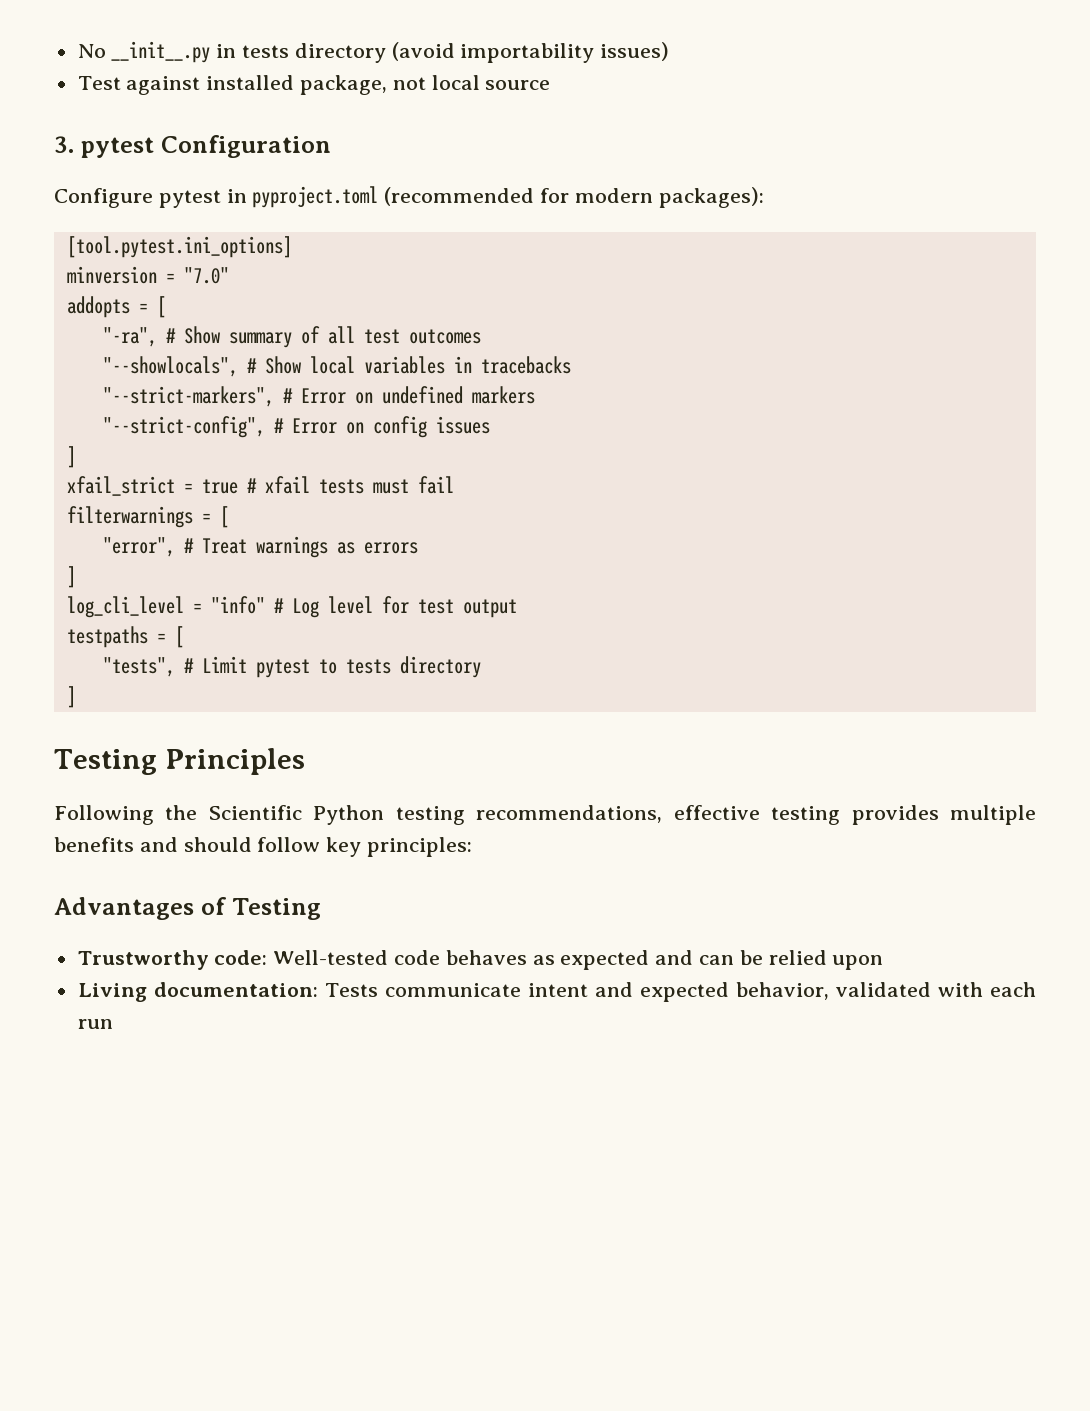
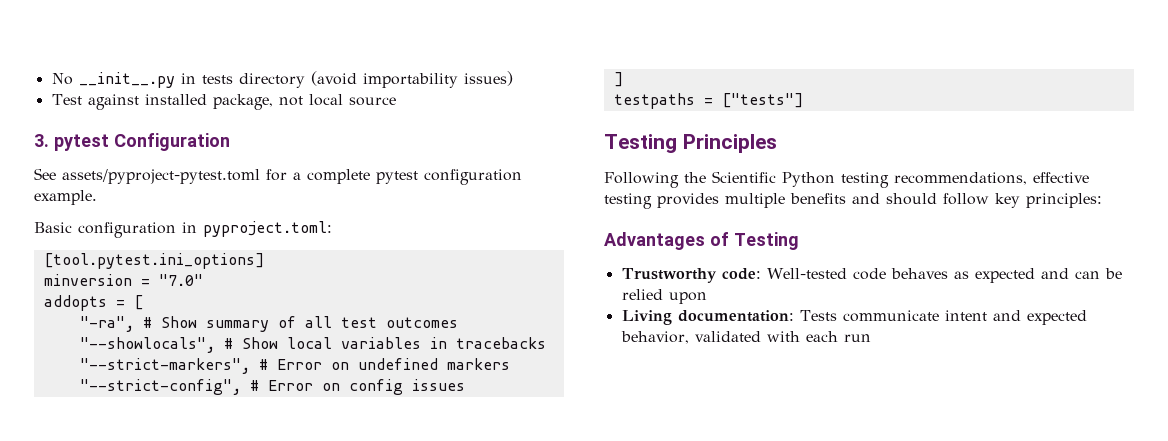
[54,186,764,208] Configure pytest in pyproject.toml (recommended for modern packages): -> [34,168,522,185] [34,190,97,205] [34,221,332,238] See assets/pyproject-pytest.toml for a complete pytest configuration example. // Basic configuration in pyproject.toml:
[66,476,454,496] [66,506,229,528] [102,536,418,558] [66,566,76,588] [66,596,517,618] [66,626,184,648] [102,656,481,678] [66,686,76,708] xfail_strict = true # xfail tests must fail // filterwarnings = [ // "error", # Treat warnings as errors // ] // log_cli_level = "info" # Log level for test output // testpaths = [ // "tests", # Limit pytest to tests directory // ] -> [613,93,803,109] testpaths = ["tests"]

